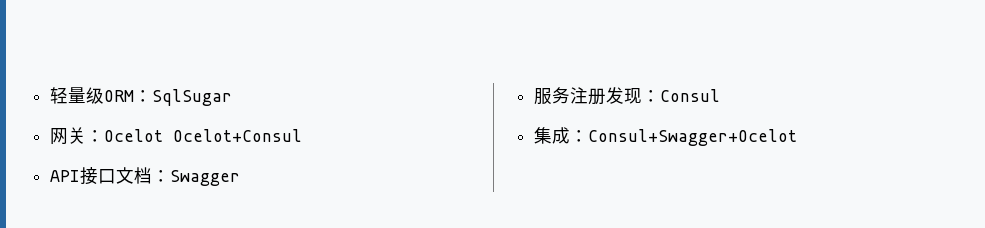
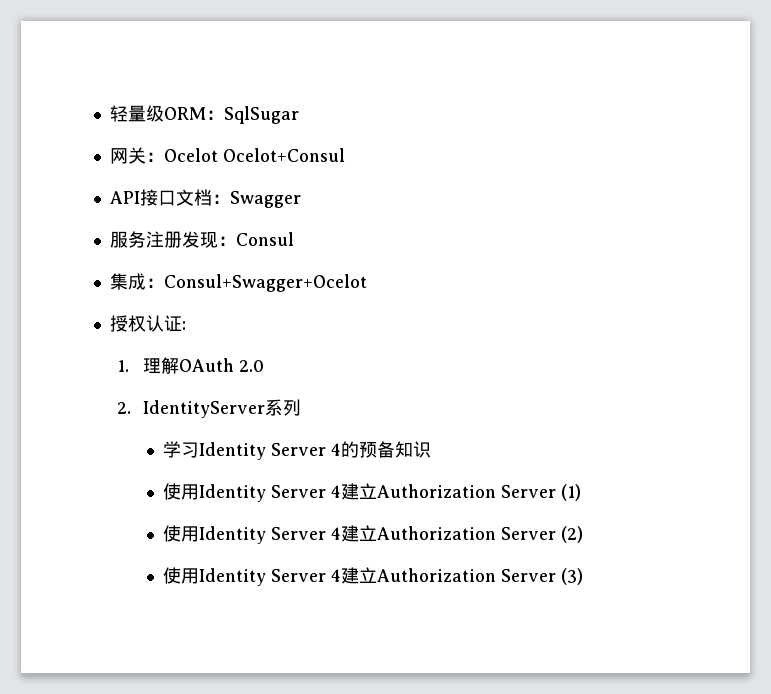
(798, 137) none -> [109,315,186,332] [116,357,265,374] [116,399,302,418] [162,441,431,460] [162,483,581,502] [162,525,583,544] [162,567,583,586] // 授权认证: // 1.理解OAuth 2.0 // 2. IdentityServer系列 // 学习Identity Server 4的预备知识 // 使用Identity Server 4建立Authorization Server (1) // 使用Identity Server 4建立Authorization Server (2) // 使用Identity Server 4建立Authorization Server (3)

